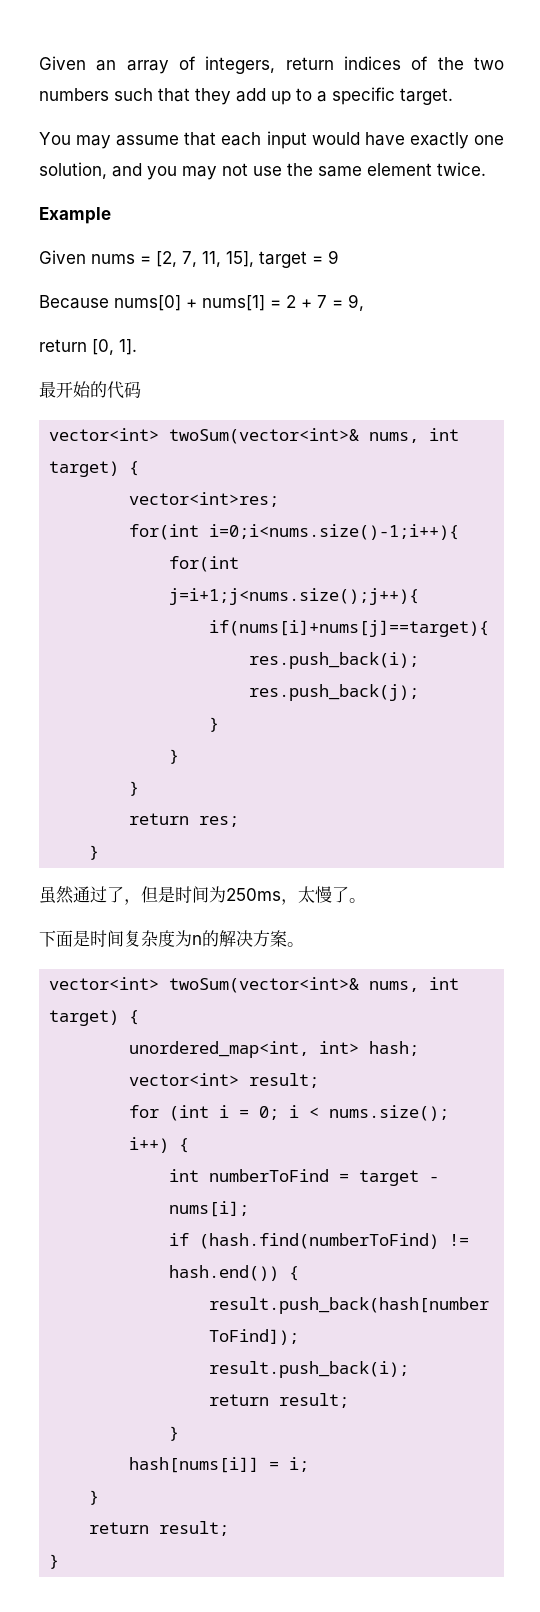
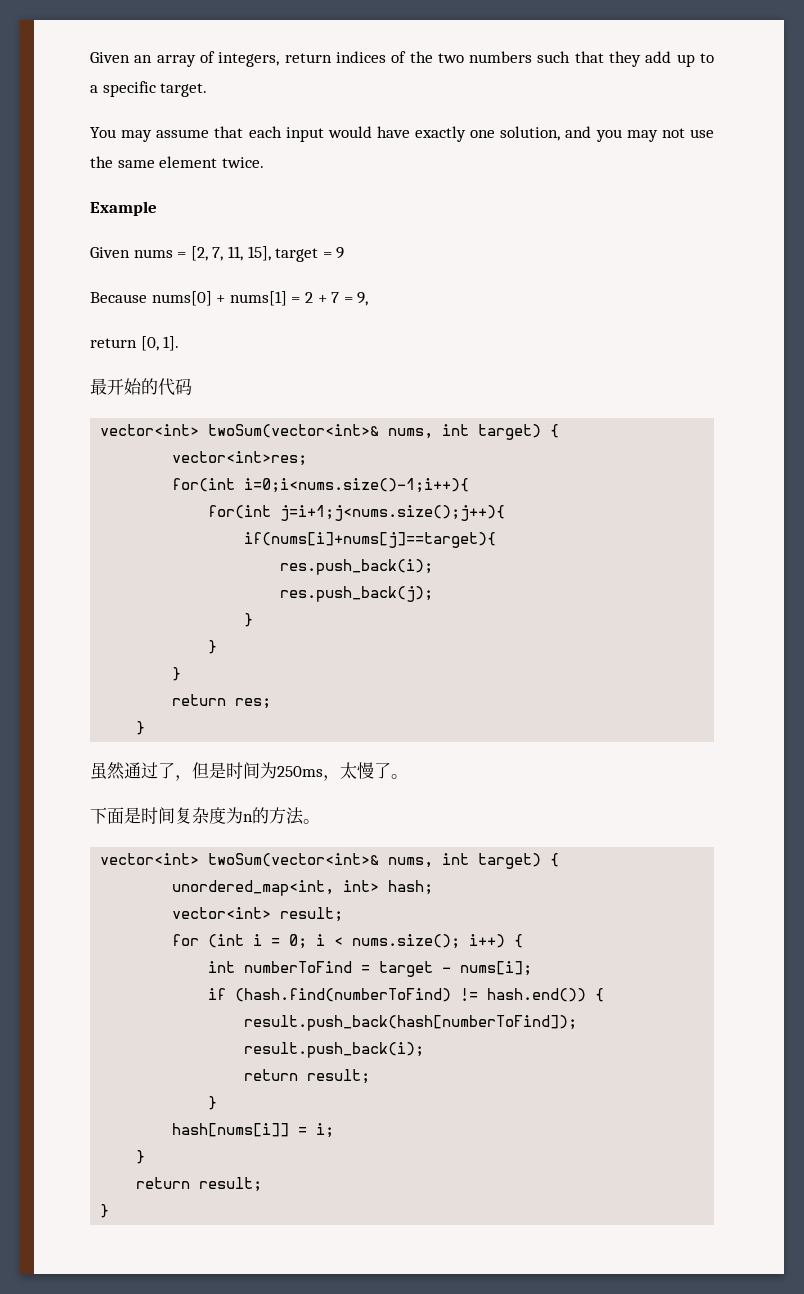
[219,930,287,947] 解决方案 -> [269,807,304,825] 方法

